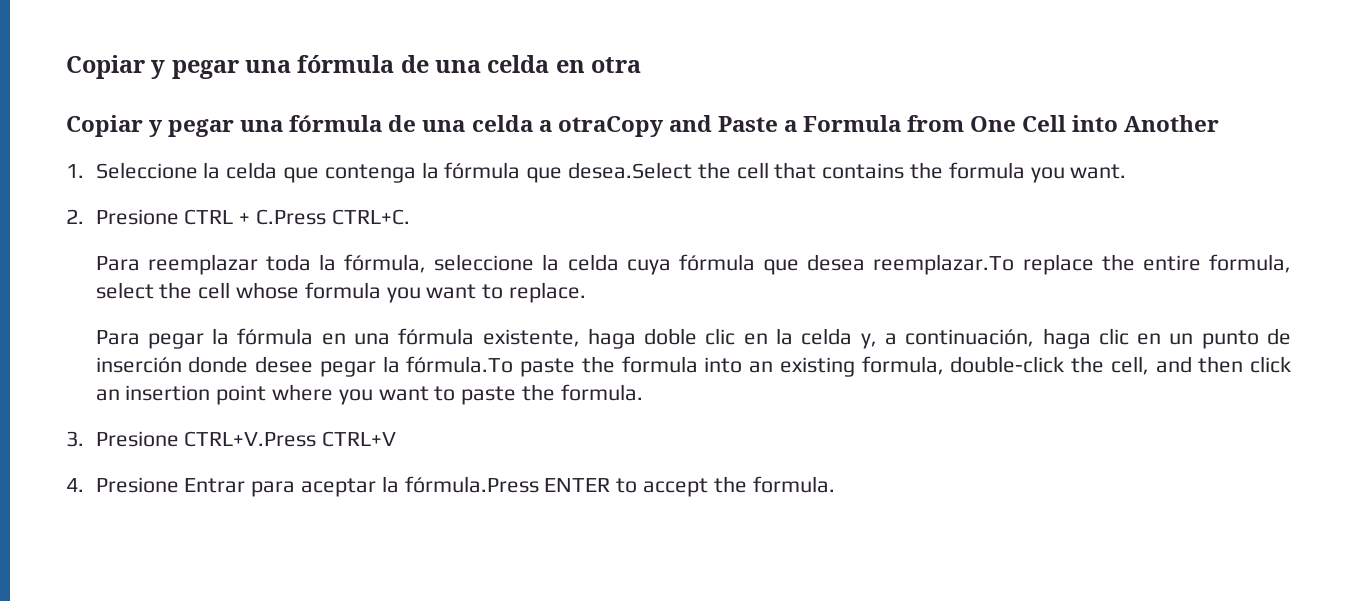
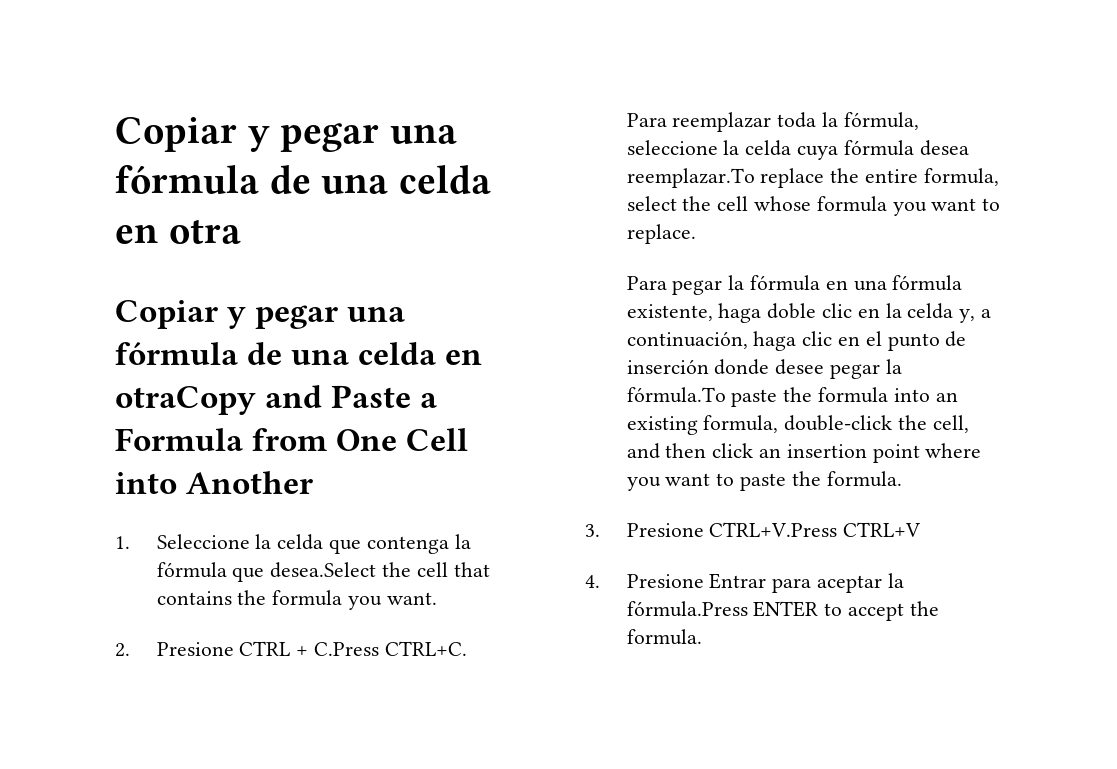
[538,120,552,132] a -> [445,350,483,365] en
[763,259,800,275] que -> (914, 148) none
[1169,333,1194,345] un -> [865,331,882,346] el

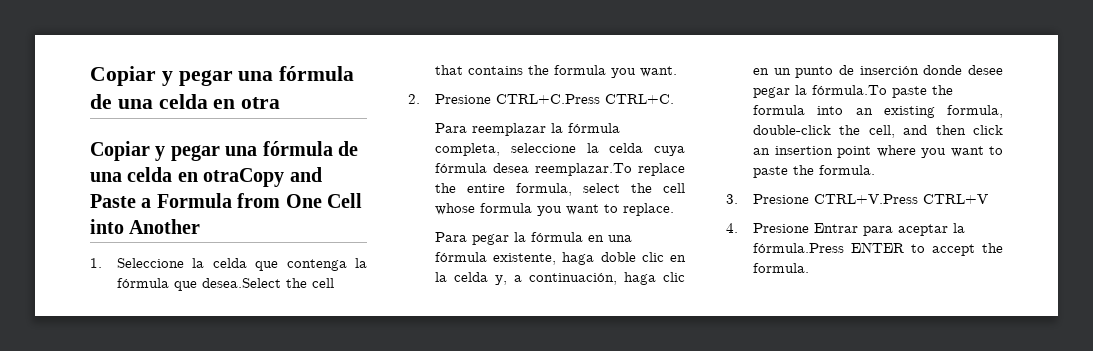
[239,641,379,656] CTRL + C.Press -> [496,94,601,104] CTRL+C.Press
[777,112,919,130] toda la fórmula, -> [551,123,621,133] [435,143,501,156] la fórmula completa,
[865,331,882,346] el -> [773,68,791,75] un

